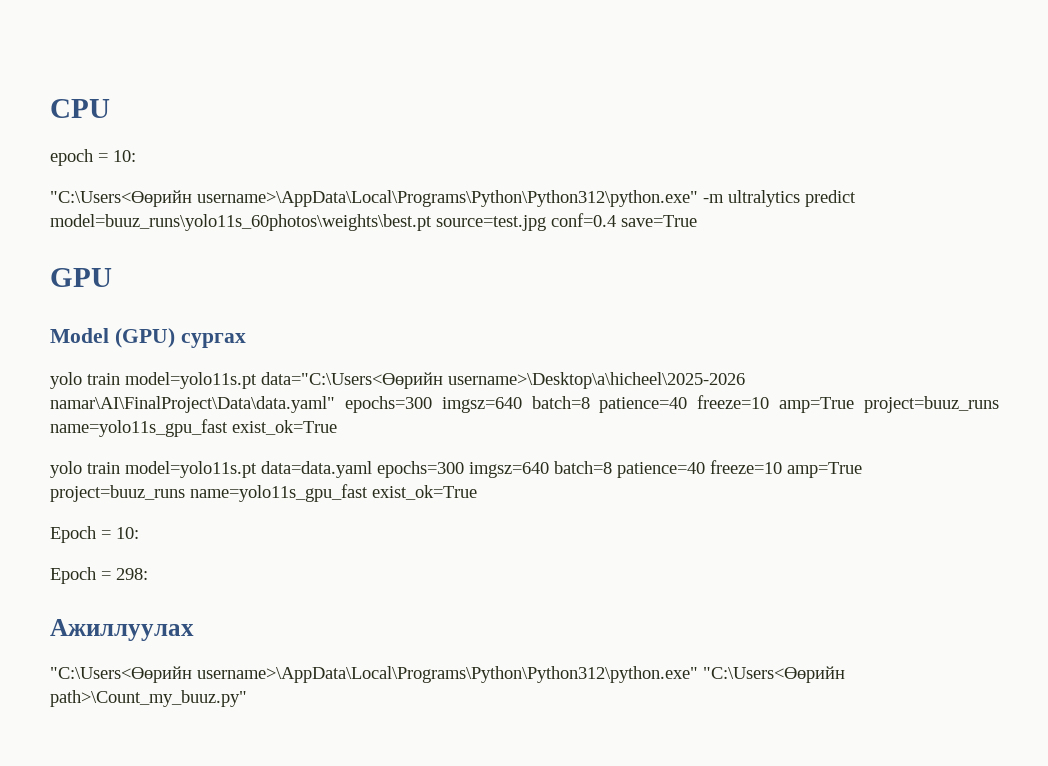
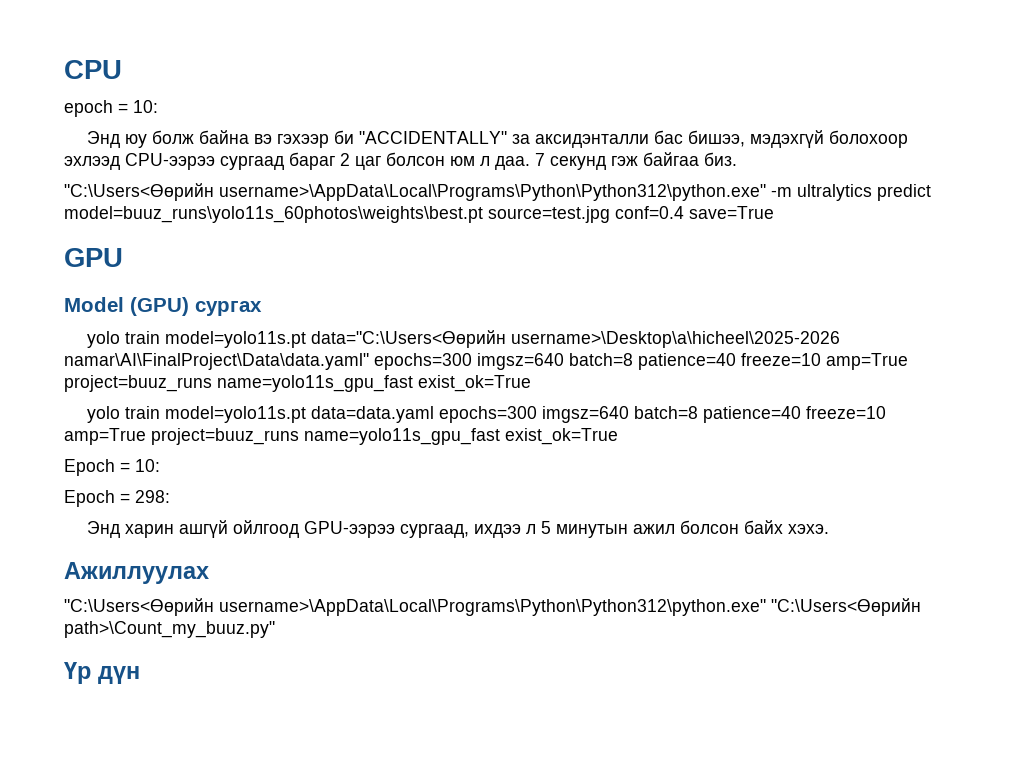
(136, 156) none -> [87,130,909,148] [64,152,737,170] // Энд юу болж байна вэ гэхээр би "ACCIDENTALLY" за аксидэнталли бас бишээ, мэдэхгүй болохоор эхлээд CPU-ээрээ сургаад бараг 2 цаг болсон юм л даа. 7 секунд гэж байгаа биз.
(148, 574) none -> [87,520,830,538] // Энд харин ашгүй ойлгоод GPU-ээрээ сургаад, ихдээ л 5 минутын ажил болсон байх хэхэ.
(247, 698) none -> [64,662,140,684] // Үр дүн

